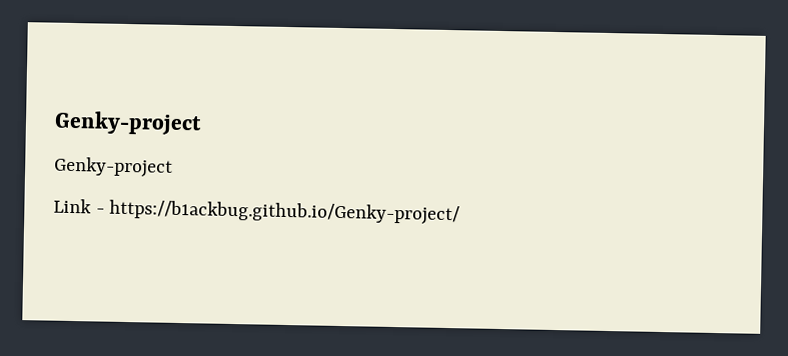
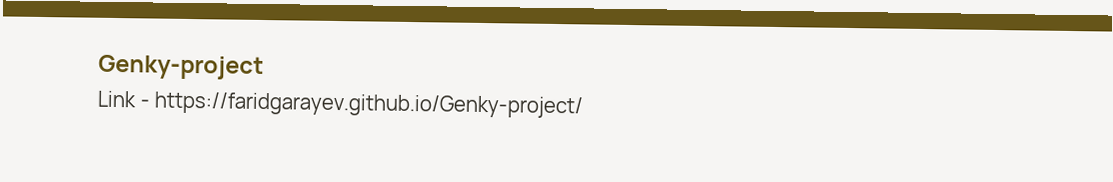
[54,110,202,136] [53,156,173,178] Genky-project // Genky-project -> [98,54,264,81] Genky-project
[109,199,461,226] https://b1ackbug.github.io/Genky-project/ -> [154,91,584,119] https://faridgarayev.github.io/Genky-project/

